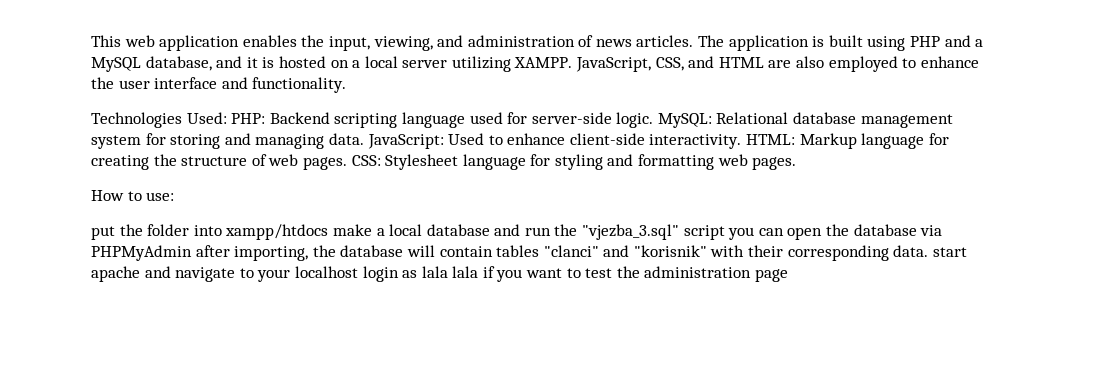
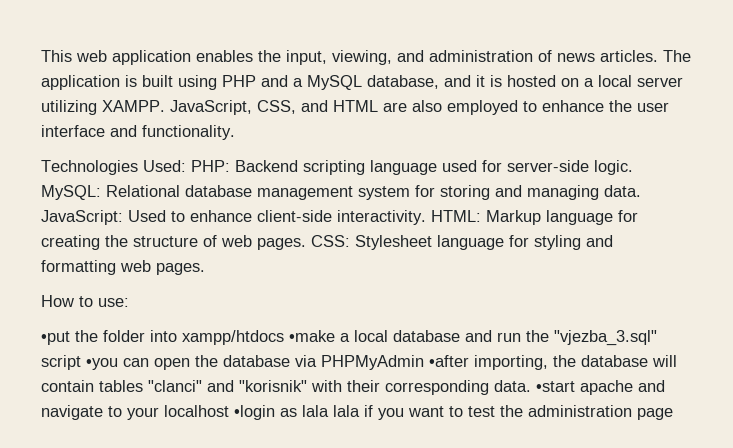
[91,226,115,240] put -> [41,331,70,345] •put
[332,224,372,236] make -> [289,330,335,342] •make
[728,227,755,240] you -> [86,358,118,370] •you
[195,245,230,257] after -> [429,355,469,367] •after
[932,247,967,257] start -> [536,381,575,392] •start
[362,266,399,282] login -> [234,405,275,420] •login

